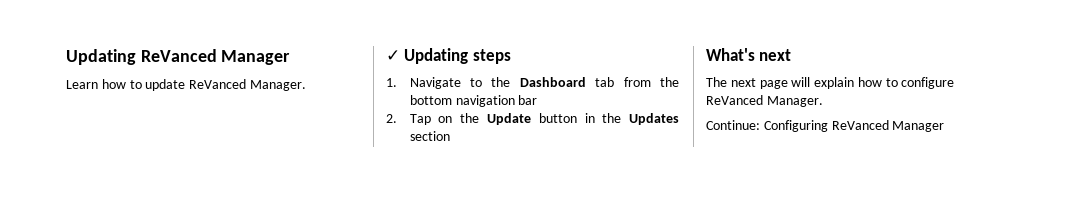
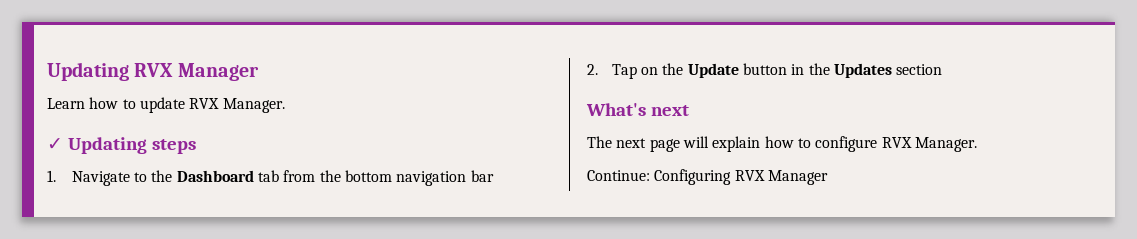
[66,49,217,65] Updating ReVanced -> [47,62,174,81] Updating RVX
[189,79,247,89] ReVanced -> [189,98,220,109] RVX
[706,95,763,105] ReVanced -> [881,137,912,148] RVX
[831,120,889,130] ReVanced -> [734,170,765,181] RVX

